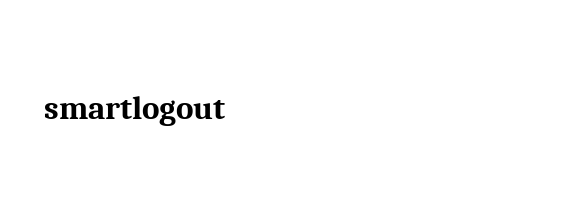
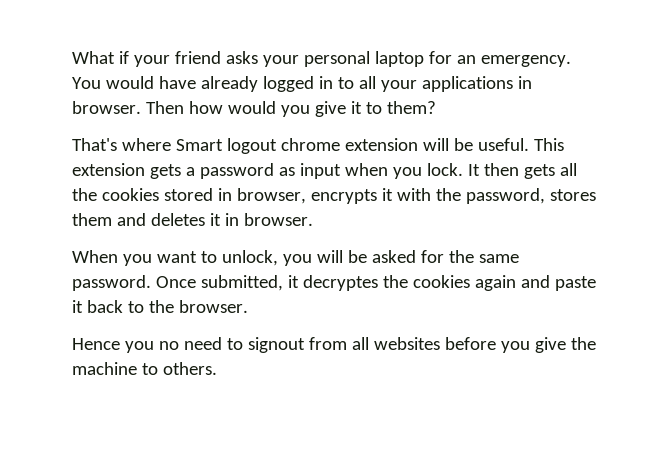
[44,96,225,126] smartlogout -> [72,51,571,67] [72,76,532,92] [72,101,436,117] [72,138,564,154] [72,163,577,179] [72,188,596,204] [72,213,313,226] [72,250,519,266] [72,275,596,291] [72,300,248,313] [72,337,596,353] [72,362,217,375] What if your friend asks your personal laptop for an emergency. You would have already logged in to all your applications in browser. Then how would you give it to them? // That's where Smart logout chrome extension will be useful. This extension gets a password as input when you lock. It then gets all the cookies stored in browser, encrypts it with the password, stores them and deletes it in browser. // When you want to unlock, you will be asked for the same password. Once submitted, it decryptes the cookies again and paste it back to the browser. // Hence you no need to signout from all websites before you give the machine to others.

